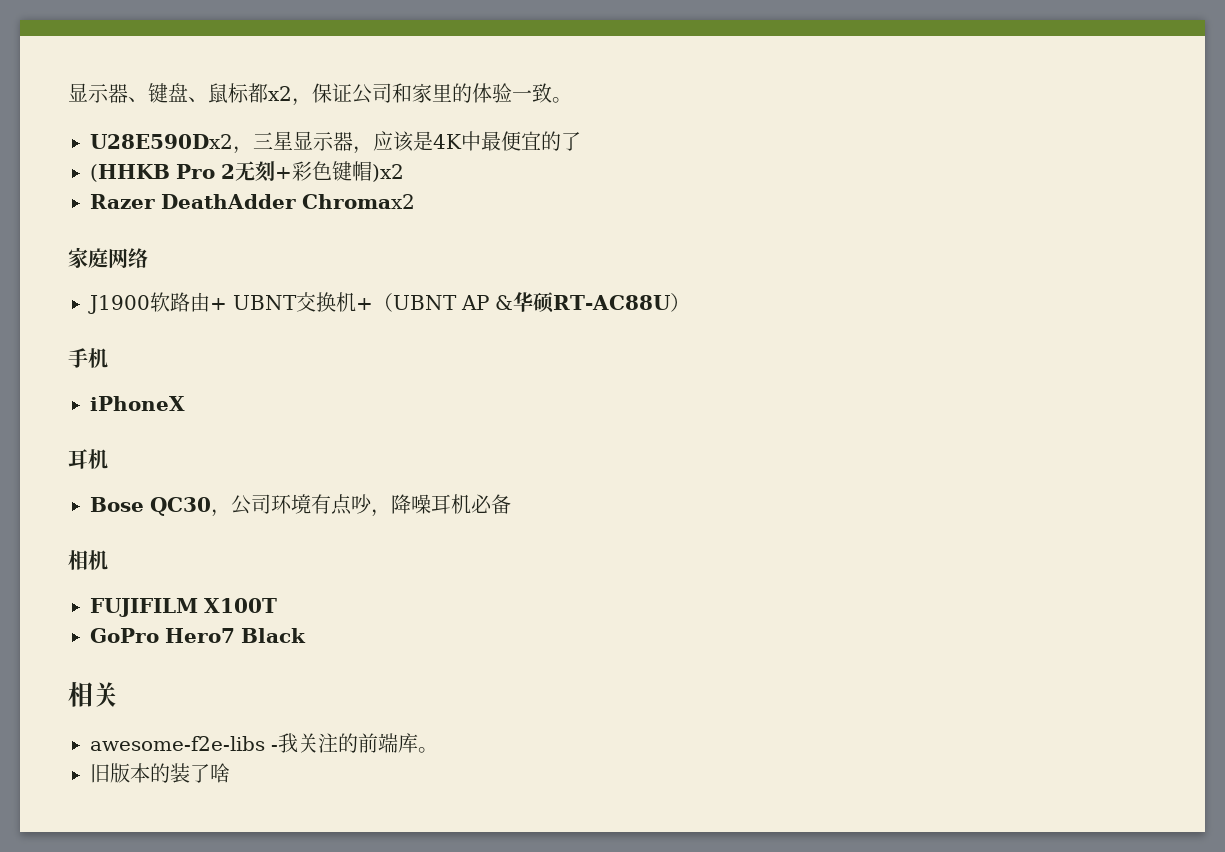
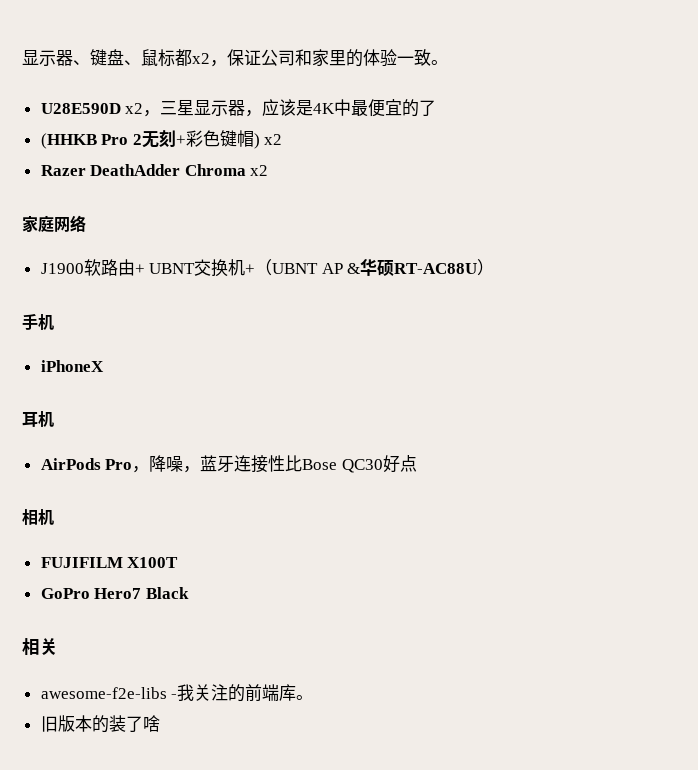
[90,134,233,149] U28E590Dx2 -> [40,103,144,114] U28E590D x2
[372,164,404,182] )x2 -> [253,133,283,149] ) x2
[302,194,415,209] Chromax2 -> [184,164,269,176] Chroma x2
[90,494,511,517] Bose QC30，公司环境有点吵，降噪耳机必备 -> [40,455,417,473] AirPods Pro，降噪，蓝牙连接性比Bose QC30好点

